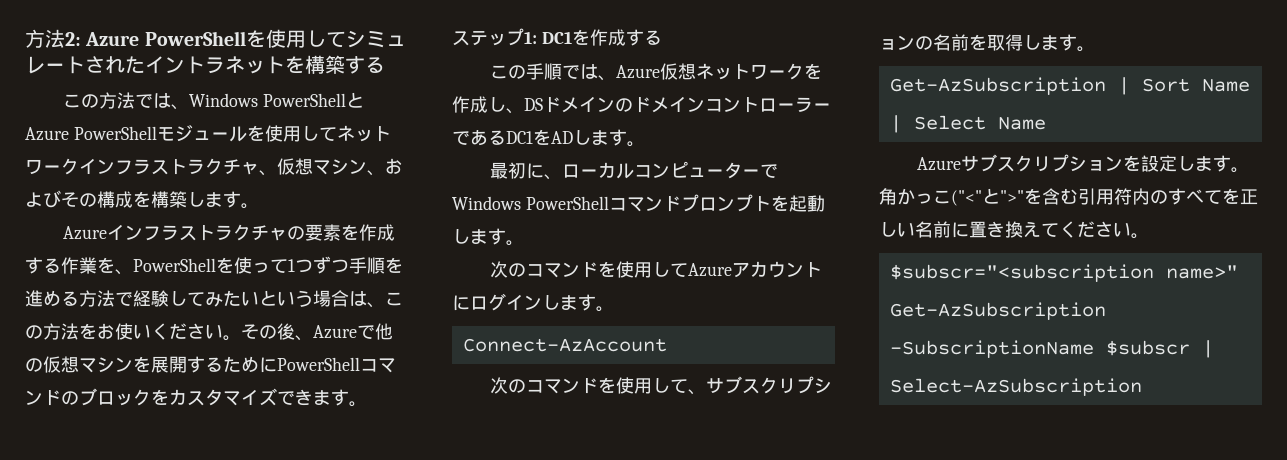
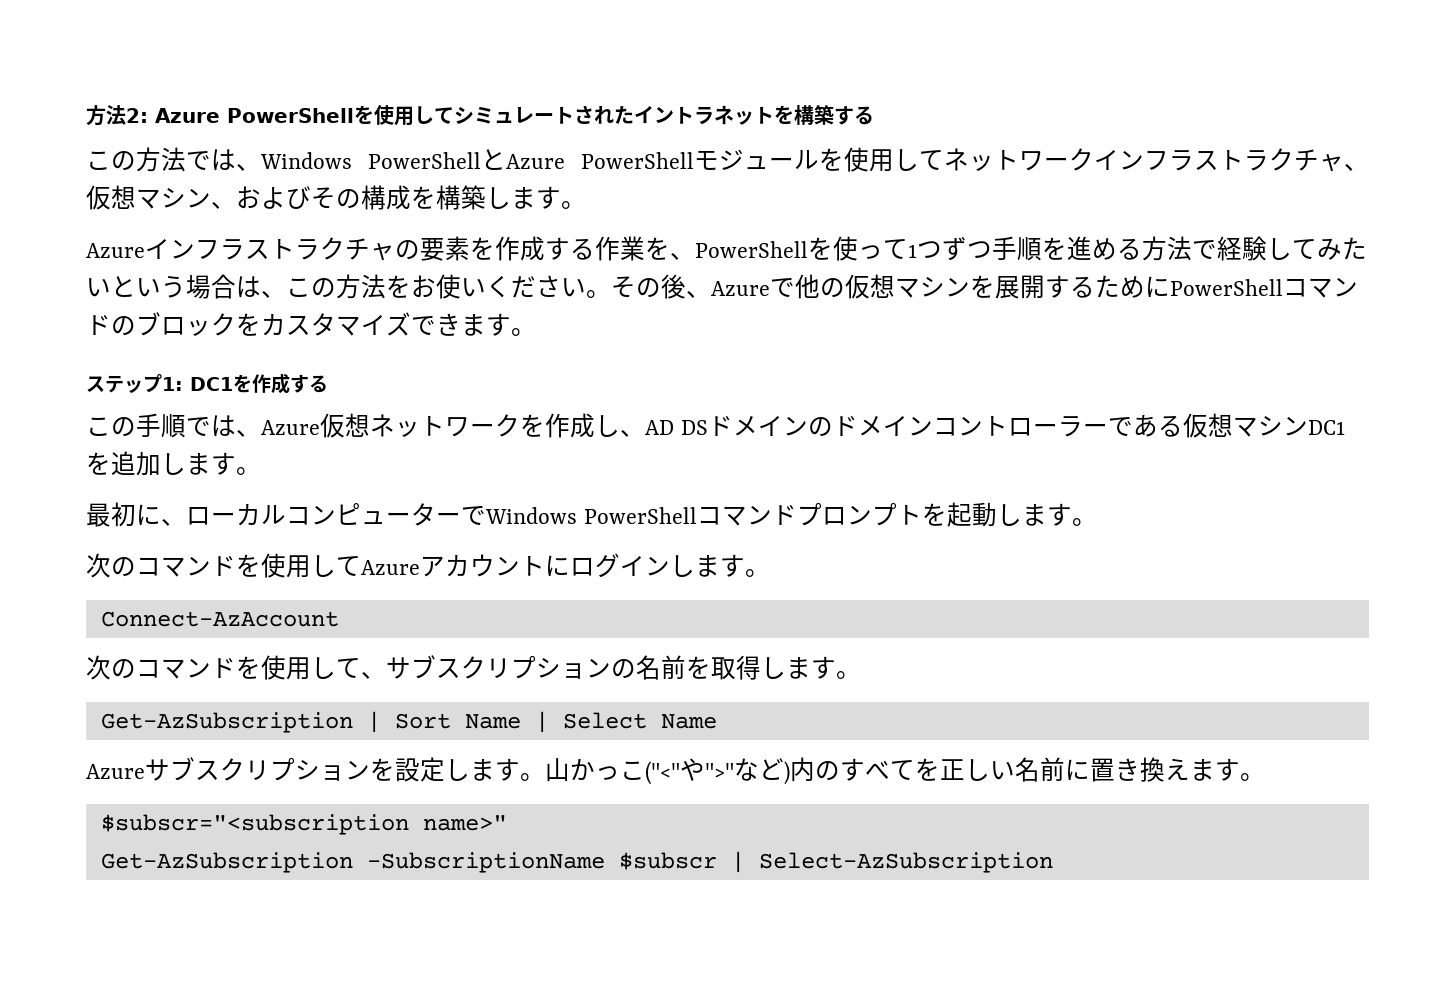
(524, 111) none -> [645,420,674,435] AD
[506,129,573,145] DC1をAD -> [1182,413,1345,438] [86,451,161,476] 仮想マシンDC1を追加
[879,188,897,205] 角 -> [545,758,570,782] 山
[982,188,1132,205] と">"を含む引用符 -> [680,758,790,785] や">"など)
[1041,221,1131,238] てください -> [1190,758,1240,781] ます

